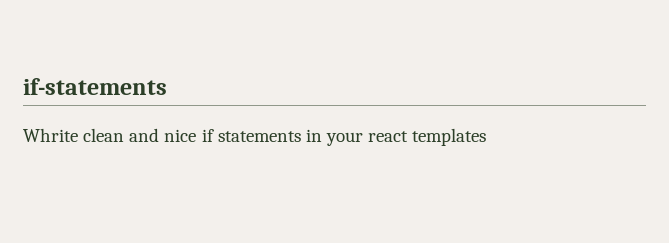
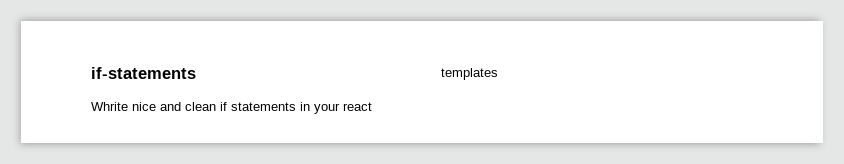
[83,128,197,142] clean and nice -> [132,102,216,111] nice and clean

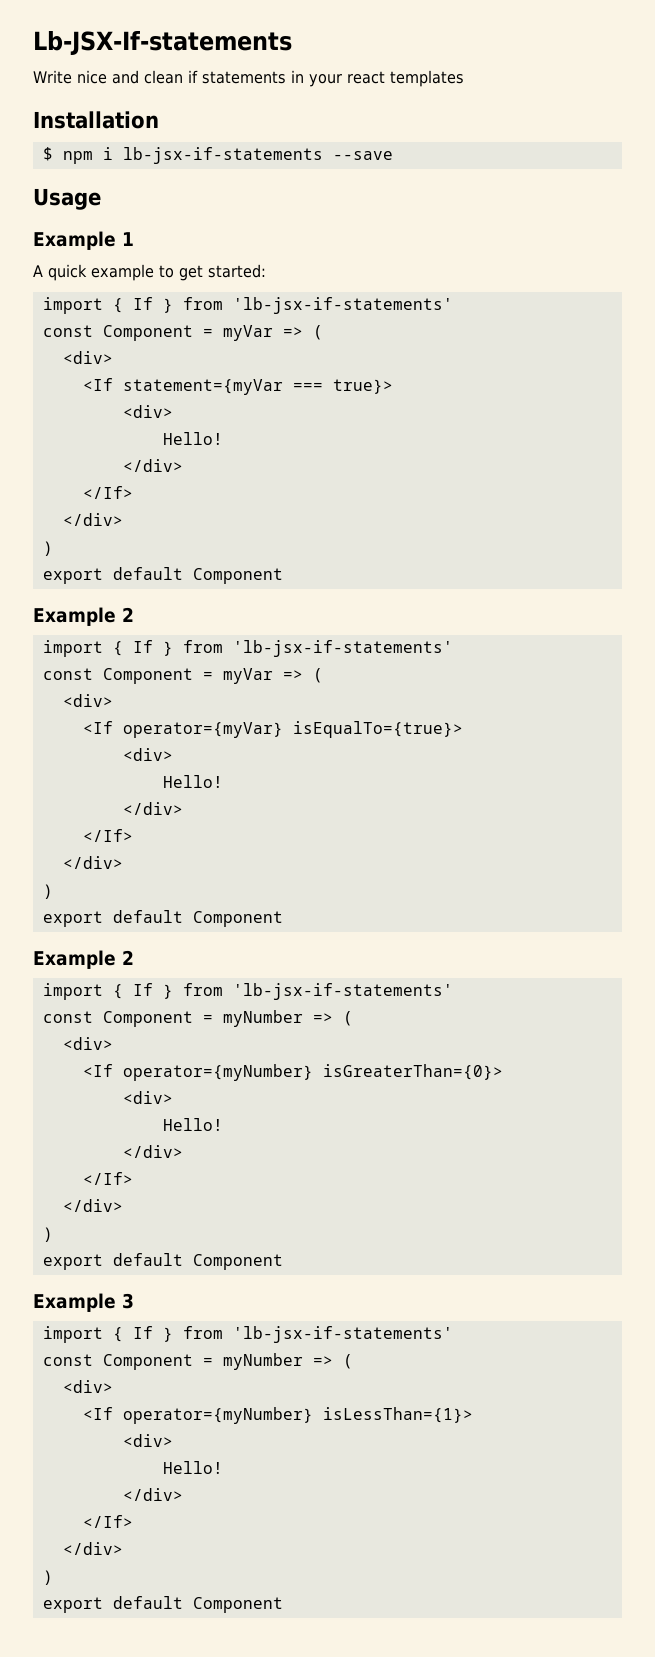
[91,67,196,79] [91,102,128,111] if-statements // Whrite -> [33,31,292,55] [33,70,72,84] Lb-JSX-If-statements // Write
(498, 74) none -> [33,111,159,129] [42,147,393,164] [33,188,101,210] [33,231,134,250] [33,264,266,281] [42,297,453,314] [42,325,323,341] [62,351,113,364] [82,378,393,395] [122,405,173,418] [162,432,223,445] [122,459,183,472] [82,486,133,499] [62,513,123,526] [42,541,53,556] [42,567,283,584] [33,607,134,626] [42,640,453,657] [42,668,323,684] [62,694,113,707] [82,721,463,738] [122,748,173,761] [162,775,223,788] [122,802,183,815] [82,829,133,842] [62,856,123,869] [42,884,53,899] [42,910,283,927] [33,950,134,969] [42,983,453,1000] [42,1010,353,1027] [62,1037,113,1050] [82,1064,503,1081] [122,1091,173,1104] [162,1118,223,1131] [122,1145,183,1158] [82,1172,133,1185] [62,1199,123,1212] [42,1227,53,1242] [42,1253,283,1270] [33,1293,134,1312] [42,1326,453,1343] [42,1353,353,1370] [62,1380,113,1393] [82,1407,473,1424] [122,1434,173,1447] [162,1461,223,1474] [122,1488,183,1501] [82,1515,133,1528] [62,1542,123,1555] [42,1570,53,1585] [42,1596,283,1613] // Installation // $ npm i lb-jsx-if-statements --save // Usage // Example 1 // A quick example to get started: // import { If } from 'lb-jsx-if-statements' // const Component = myVar => ( // <div> // <If statement={myVar === true}> // <div> // Hello! // </div> // </If> // </div> // ) // export default Component // Example 2 // import { If } from 'lb-jsx-if-statements' // const Component = myVar => ( // <div> // <If operator={myVar} isEqualTo={true}> // <div> // Hello! // </div> // </If> // </div> // ) // export default Component // Example 2 // import { If } from 'lb-jsx-if-statements' // const Component = myNumber => ( // <div> // <If operator={myNumber} isGreaterThan={0}> // <div> // Hello! // </div> // </If> // </div> // ) // export default Component // Example 3 // import { If } from 'lb-jsx-if-statements' // const Component = myNumber => ( // <div> // <If operator={myNumber} isLessThan={1}> // <div> // Hello! // </div> // </If> // </div> // ) // export default Component

